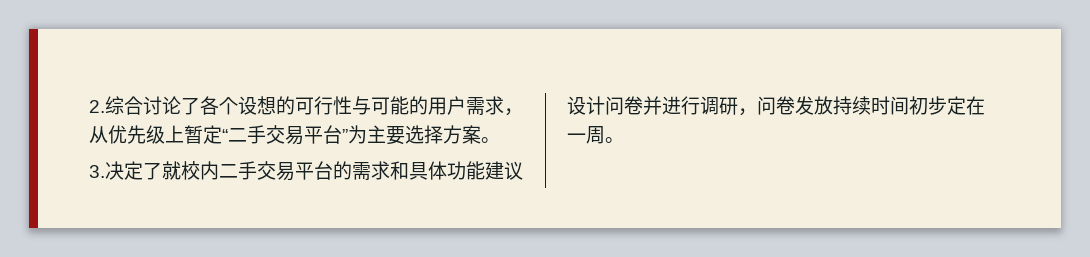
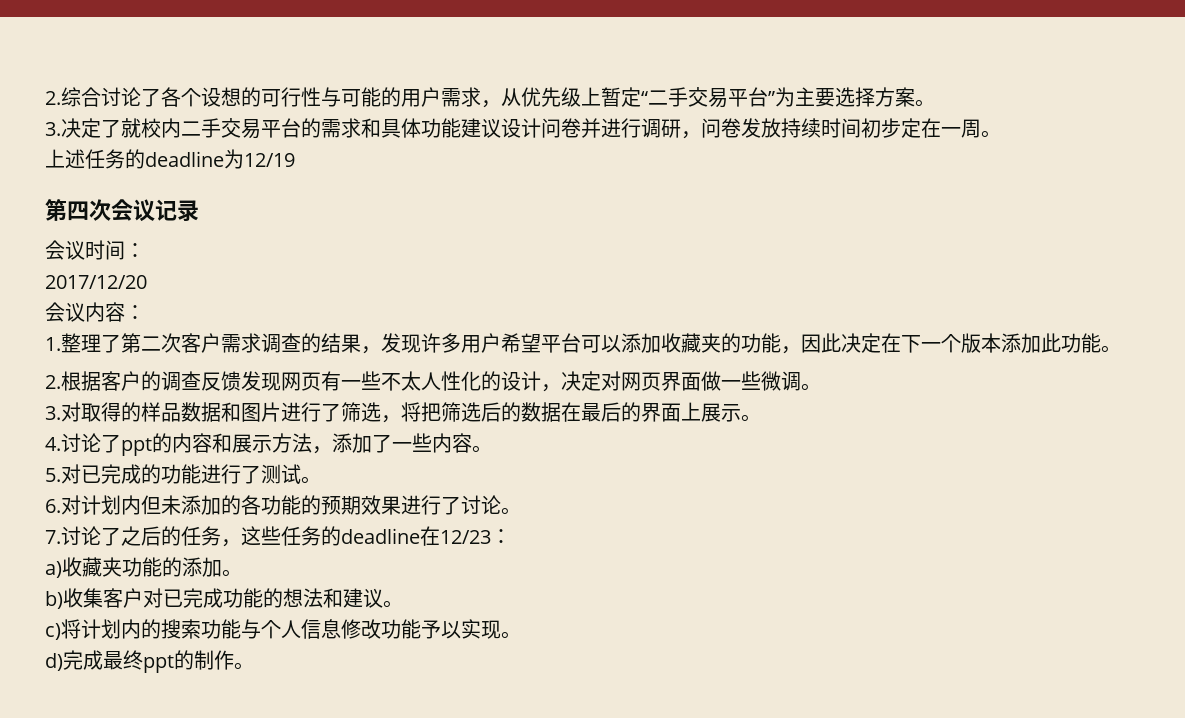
(624, 140) none -> [45,149,295,169] [45,199,199,222] [45,240,145,260] [45,275,147,289] [45,302,145,322] [45,333,1121,354] [45,371,821,392] [45,402,761,423] [45,433,492,456] [45,464,321,484] [45,495,521,515] [45,526,511,547] [45,557,242,578] [45,588,403,609] [45,619,521,640] [45,650,254,673] // 上述任务的deadline为12/19 // 第四次会议记录 // 会议时间： // 2017/12/20 // 会议内容： // 1.整理了第二次客户需求调查的结果，发现许多用户希望平台可以添加收藏夹的功能，因此决定在下一个版本添加此功能。 // 2.根据客户的调查反馈发现网页有一些不太人性化的设计，决定对网页界面做一些微调。 // 3.对取得的样品数据和图片进行了筛选，将把筛选后的数据在最后的界面上展示。 // 4.讨论了ppt的内容和展示方法，添加了一些内容。 // 5.对已完成的功能进行了测试。 // 6.对计划内但未添加的各功能的预期效果进行了讨论。 // 7.讨论了之后的任务，这些任务的deadline在12/23： // a)收藏夹功能的添加。 // b)收集客户对已完成功能的想法和建议。 // c)将计划内的搜索功能与个人信息修改功能予以实现。 // d)完成最终ppt的制作。

